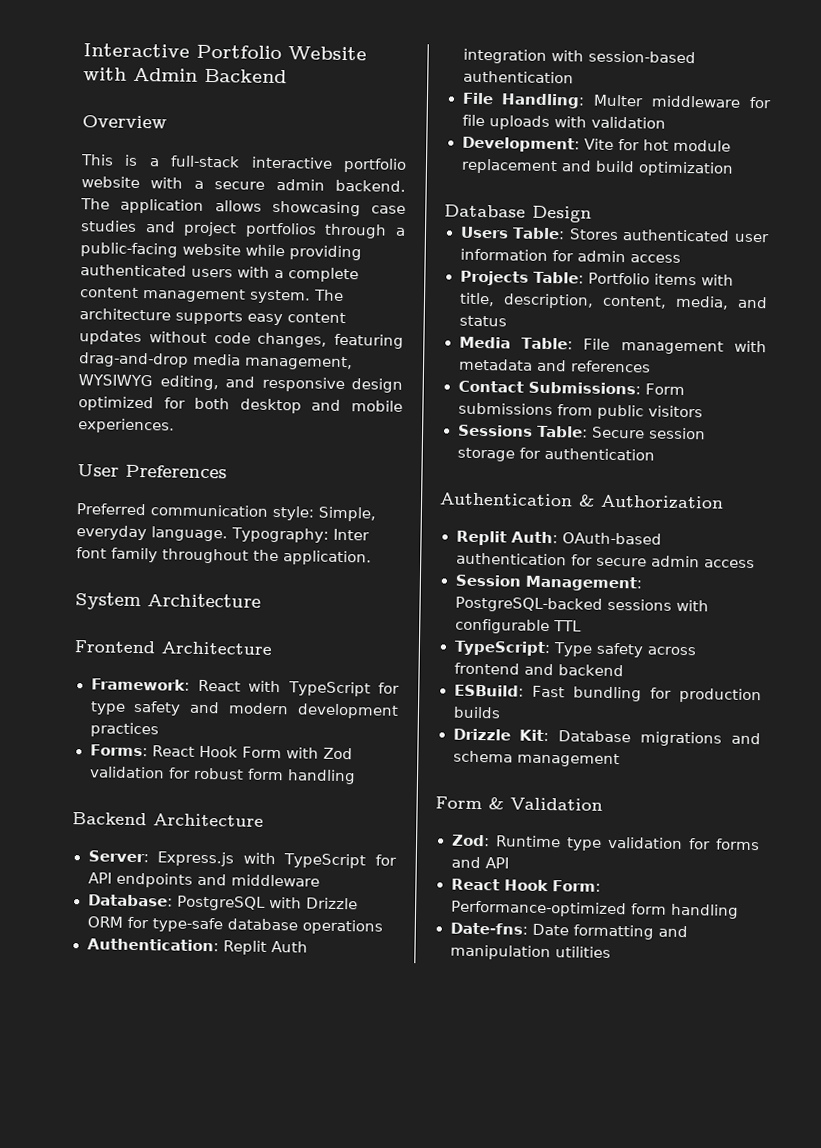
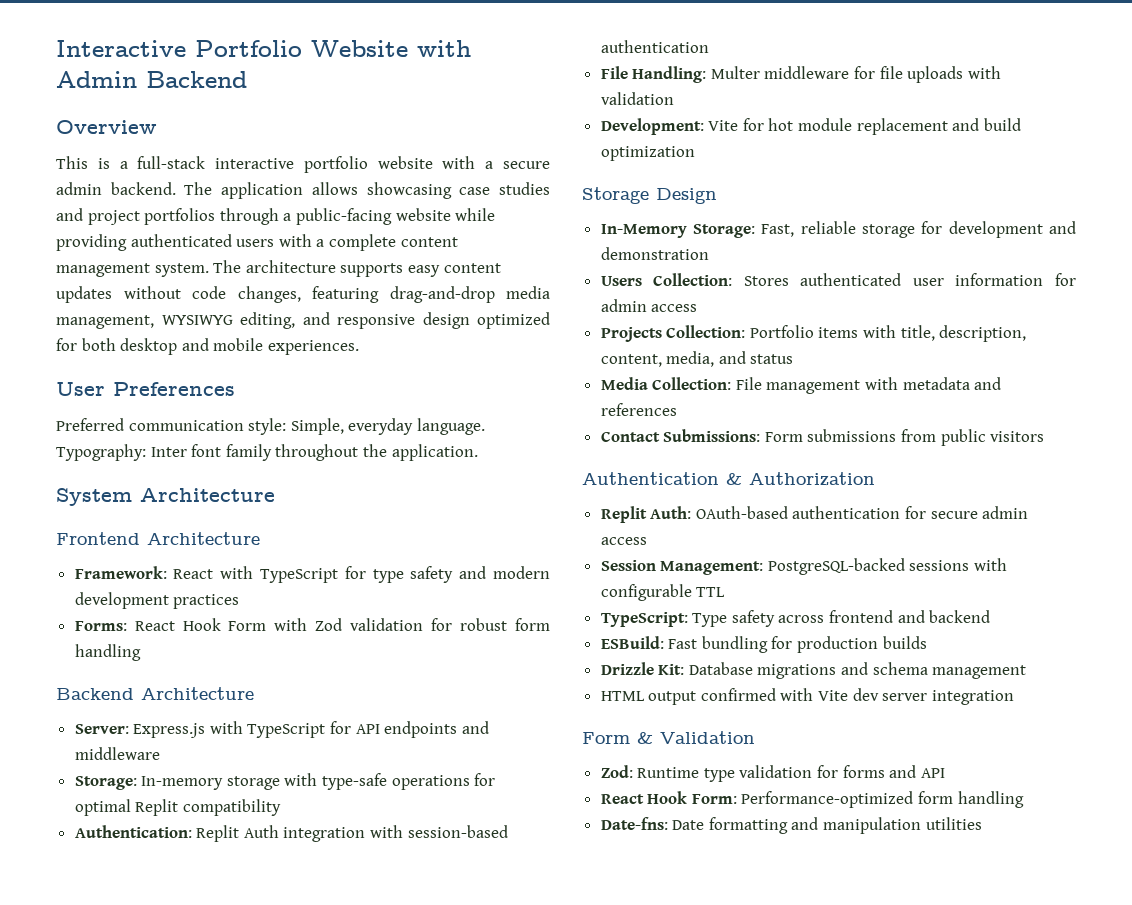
[87,894,358,911] [86,916,383,935] Database: PostgreSQL with Drizzle ORM for type-safe database operations -> [74,773,496,790] [74,799,281,816] Storage: In-memory storage with type-safe operations for optimal Replit compatibility
[444,204,526,218] Database -> [582,187,649,204] Storage
(592, 214) none -> [600,221,1076,238] [600,247,709,260] // In-Memory Storage: Fast, reliable storage for development and demonstration
[512,227,566,240] Table: -> [653,273,733,286] Collection:
[532,271,585,284] Table: -> [666,325,746,338] Collection:
[520,337,573,350] Table: -> [652,377,732,390] Collection:
[457,424,707,440] [456,447,655,462] // Sessions Table: Secure session storage for authentication -> (1045, 436) none
(620, 760) none -> [600,688,1014,705] // HTML output confirmed with Vite dev server integration

